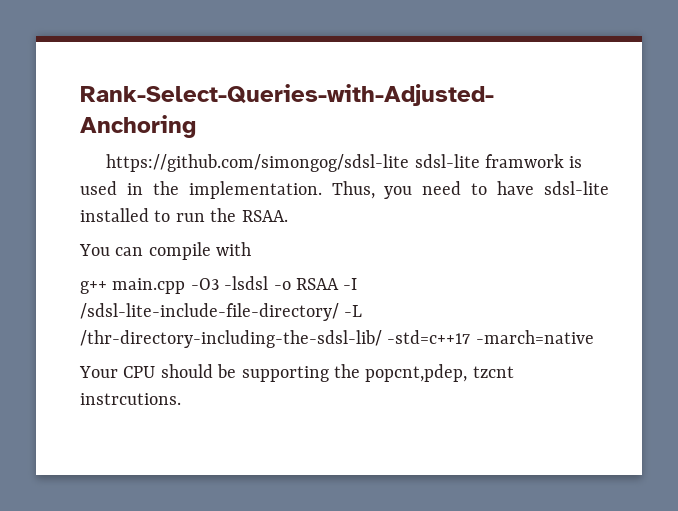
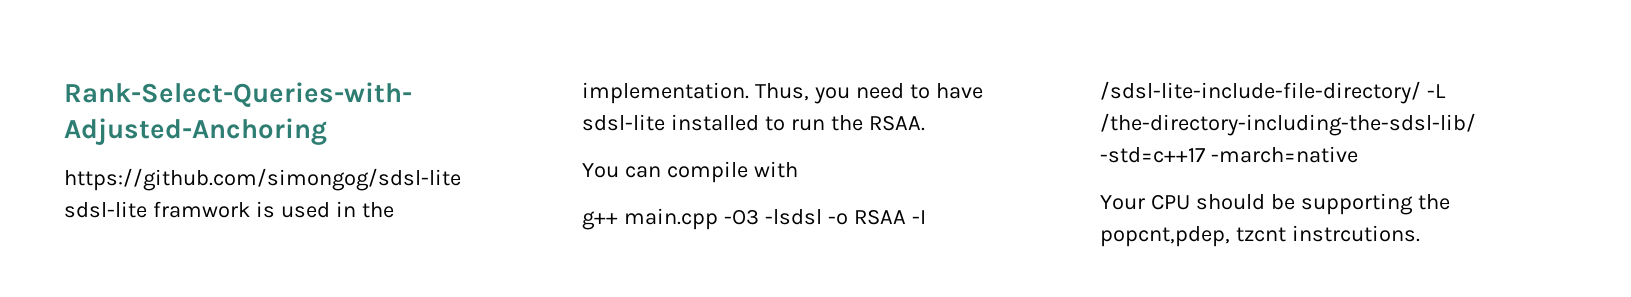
[80,330,382,348] /thr-directory-including-the-sdsl-lib/ -> [1100,113,1476,136] /the-directory-including-the-sdsl-lib/

